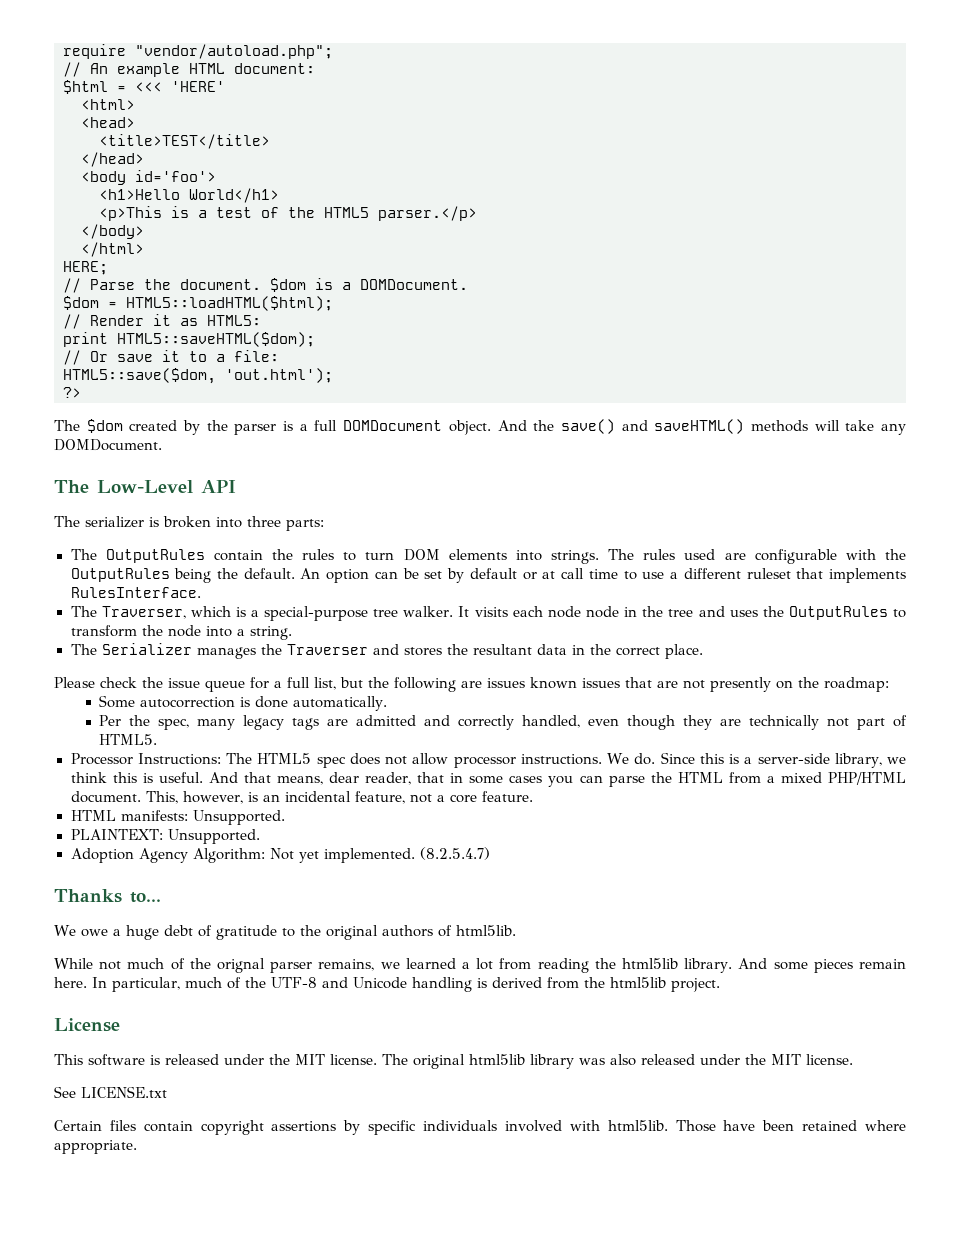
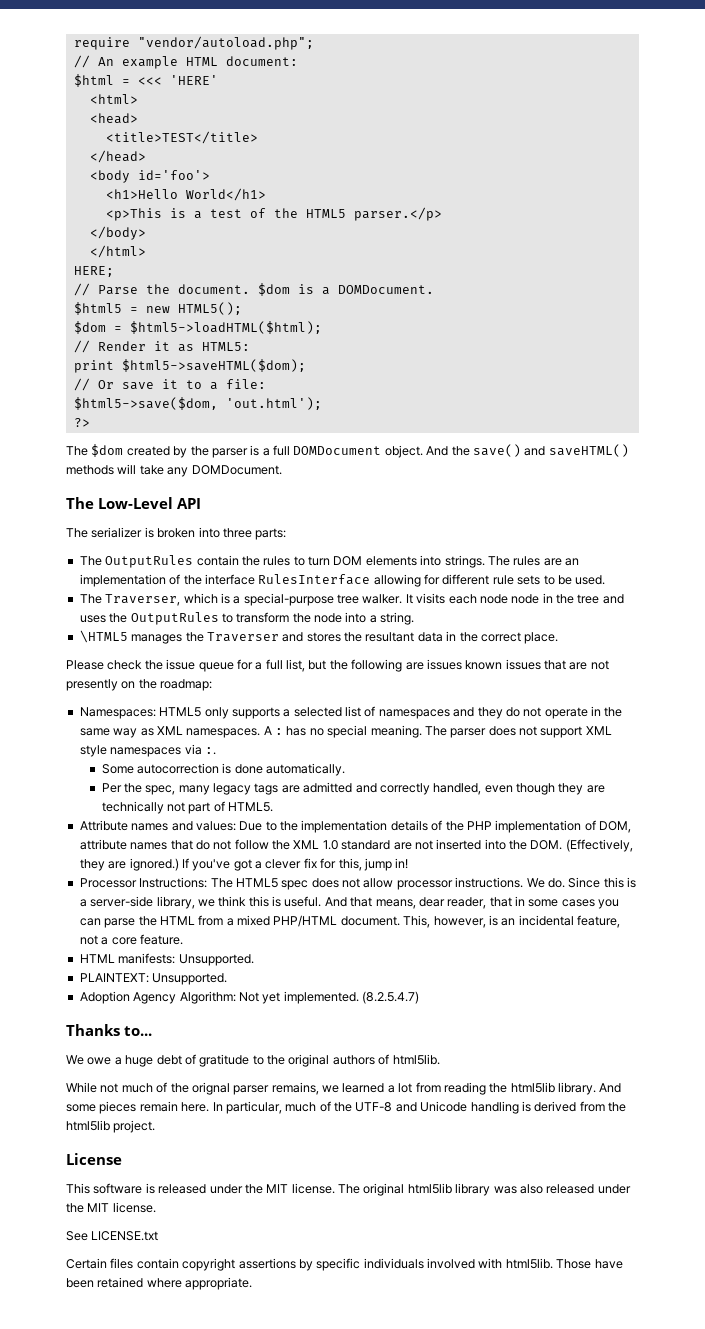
(468, 284) none -> [73,302,242,315] // $html5 = new HTML5();
[126,296,333,311] HTML5::loadHTML($html); -> [129,321,322,334] $html5->loadHTML($html);
[117,332,315,347] HTML5::saveHTML($dom); -> [121,359,306,372] $html5->saveHTML($dom);
[63,368,216,384] HTML5::save($dom, -> [73,397,218,410] $html5->save($dom,
[684,549,906,564] [70,568,906,583] [70,587,201,598] used are configurable with the OutputRules being the default. An option can be set by default or at call time to use a different ruleset that implements RulesInterface. -> [543,558,579,566] [79,574,606,587] are an implementation of the interface RulesInterface allowing for different rule sets to be used.
[70,643,192,655] The Serializer -> [79,630,128,643] \HTML5
(889, 684) none -> [79,706,623,719] [79,725,612,738] [79,744,216,757] // Namespaces: HTML5 only supports a selected list of namespaces and they do not operate in the same way as XML namespaces. A : has no special meaning. The parser does not support XML style namespaces via :.
(158, 739) none -> [79,820,631,833] [79,839,633,852] [79,858,409,871] // Attribute names and values: Due to the implementation details of the PHP implementation of DOM, attribute names that do not follow the XML 1.0 standard are not inserted into the DOM. (Effectively, they are ignored.) If you've got a clever fix for this, jump in!

